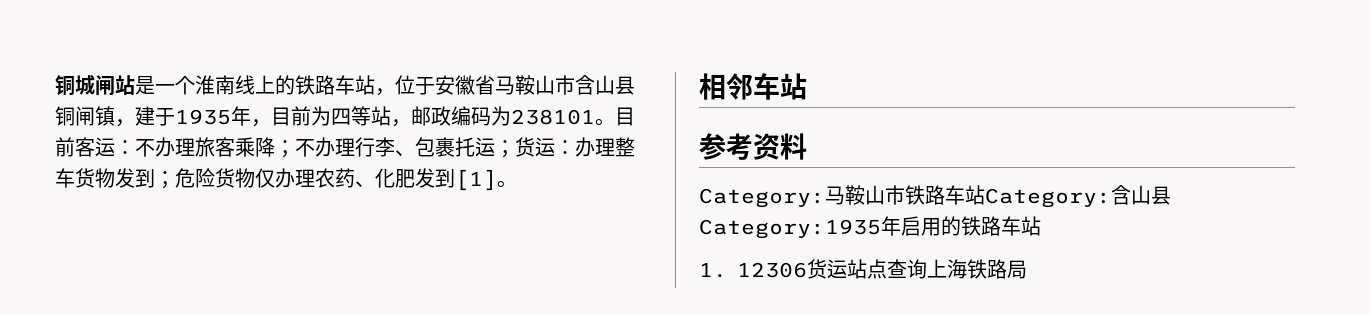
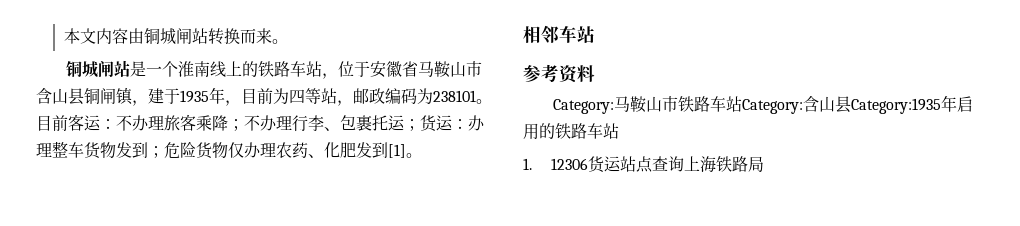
(55, 85) none -> [64,28,289,45] 本文内容由铜城闸站转换而来。 //

